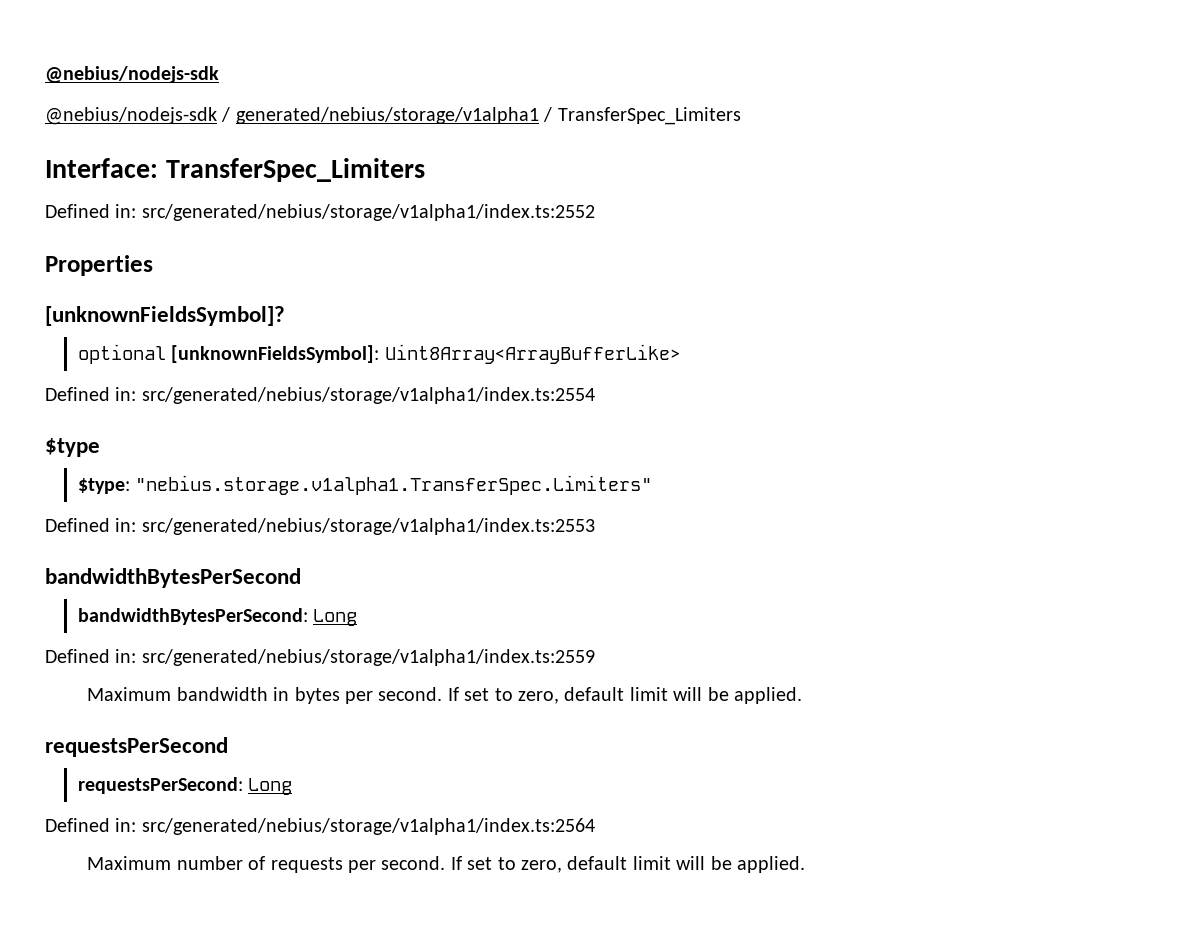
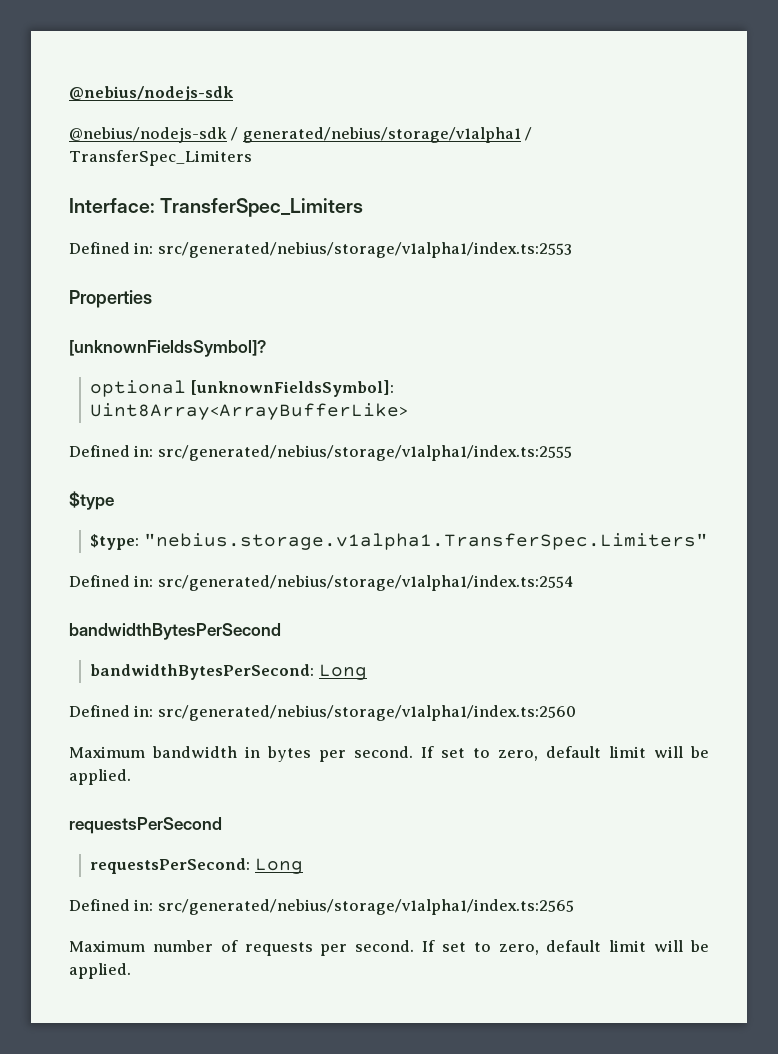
[141,204,595,221] src/generated/nebius/storage/v1alpha1/index.ts:2552 -> [157,242,572,258] src/generated/nebius/storage/v1alpha1/index.ts:2553
[141,387,595,404] src/generated/nebius/storage/v1alpha1/index.ts:2554 -> [157,445,572,461] src/generated/nebius/storage/v1alpha1/index.ts:2555
[141,518,595,535] src/generated/nebius/storage/v1alpha1/index.ts:2553 -> [157,575,574,591] src/generated/nebius/storage/v1alpha1/index.ts:2554
[141,649,595,666] src/generated/nebius/storage/v1alpha1/index.ts:2559 -> [157,705,576,721] src/generated/nebius/storage/v1alpha1/index.ts:2560
[141,818,595,835] src/generated/nebius/storage/v1alpha1/index.ts:2564 -> [157,899,574,915] src/generated/nebius/storage/v1alpha1/index.ts:2565

